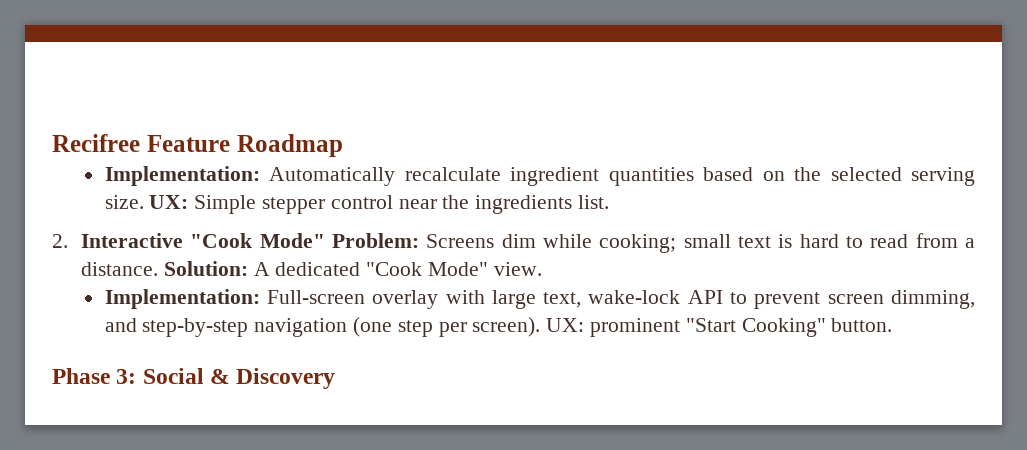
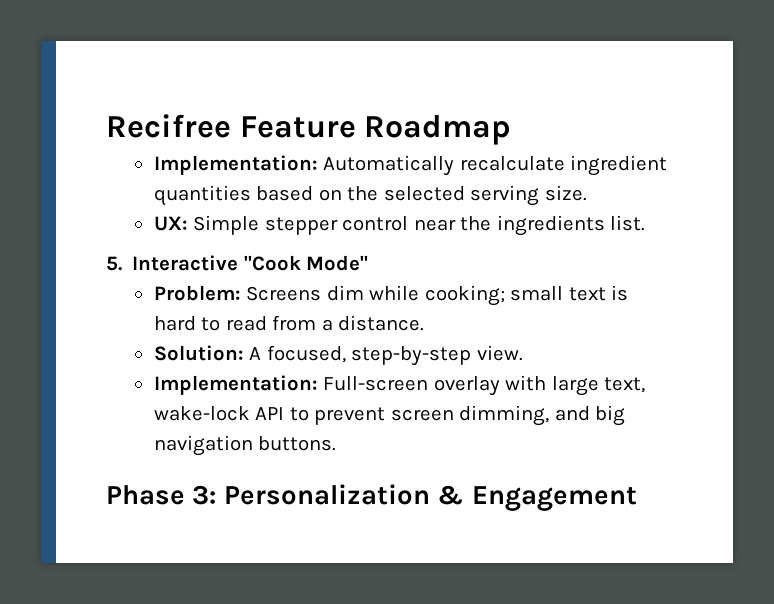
(144, 202) none -> (587, 193) //
[52,234,68,248] 2. -> [106,256,122,271] 5.
(325, 240) none -> (369, 263) //
(158, 269) none -> (425, 323) //
[275,262,488,276] dedicated "Cook Mode" -> [266,345,472,366] focused, step-by-step
[142,317,893,337] step-by-step navigation (one step per screen). UX: prominent "Start Cooking" button. -> [595,405,626,426] [153,435,337,456] big navigation buttons.
[142,368,336,389] Social & Discovery -> [223,484,637,511] Personalization & Engagement

